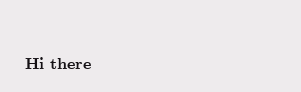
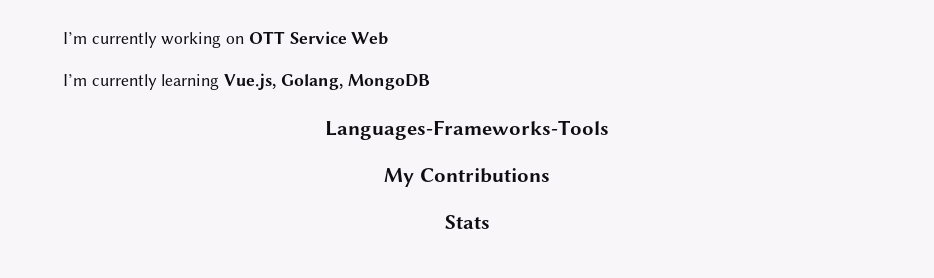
[25,57,91,69] Hi there -> [63,31,389,48] [63,73,430,90] [325,120,609,140] [384,168,550,187] [444,215,490,229] I’m currently working on OTT Service Web // I’m currently learning Vue.js, Golang, MongoDB // Languages-Frameworks-Tools // My Contributions // Stats

